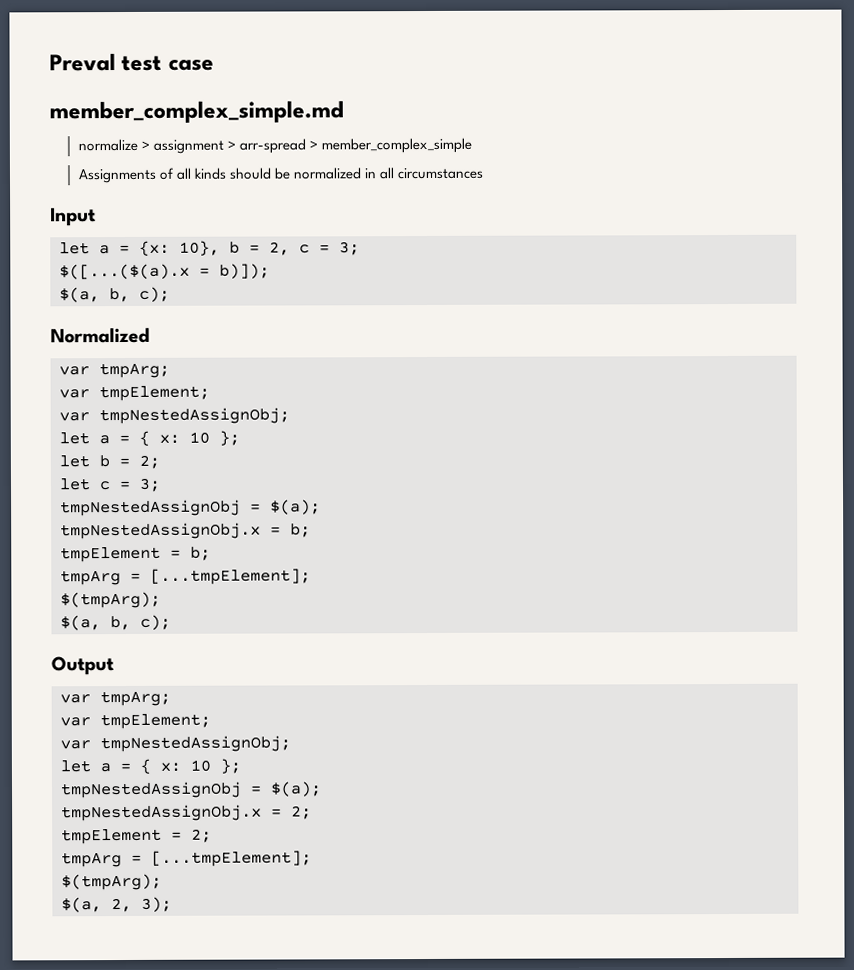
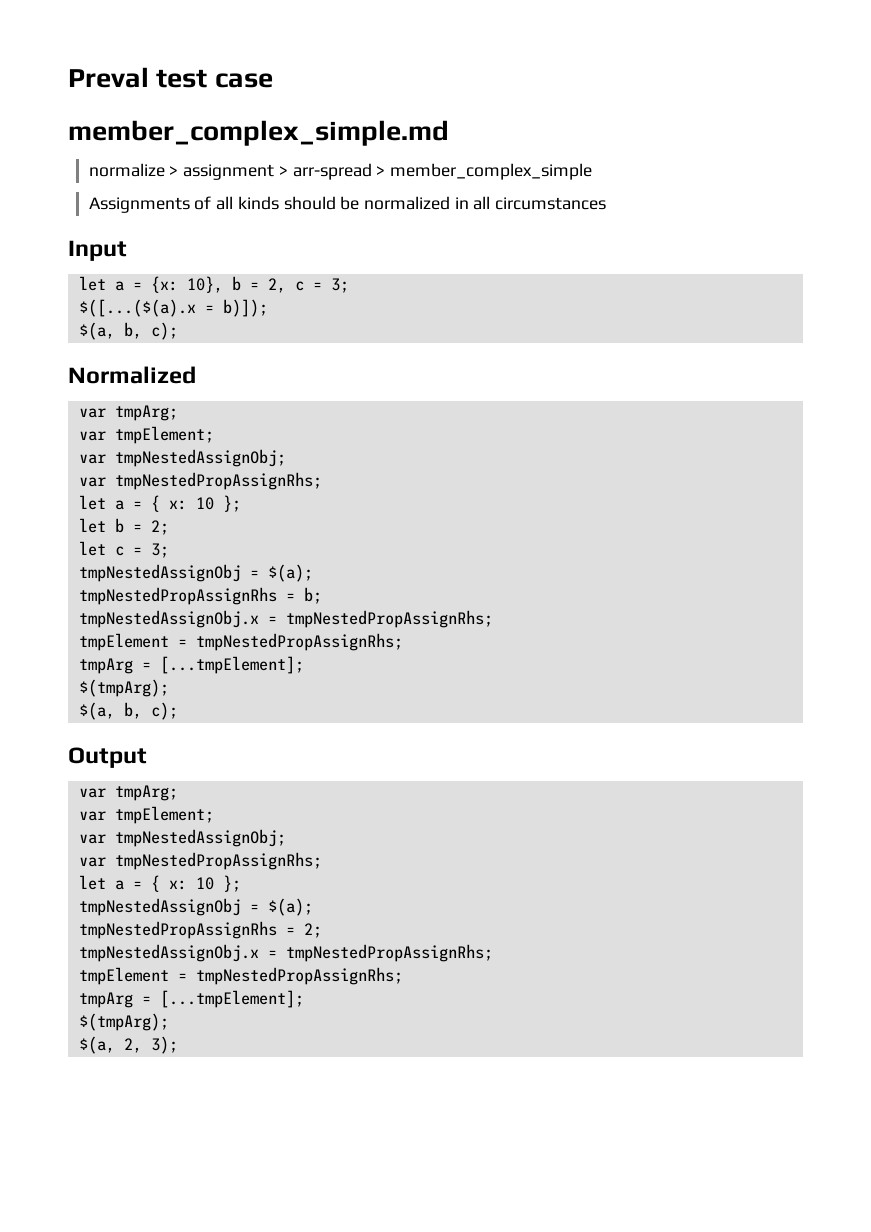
(290, 416) none -> [78,472,322,490] // var tmpNestedPropAssignRhs;
[60,522,311,540] [60,546,211,563] tmpNestedAssignObj.x = b; // tmpElement = b; -> [78,587,322,605] [78,610,493,628] [78,633,403,651] tmpNestedPropAssignRhs = b; // tmpNestedAssignObj.x = tmpNestedPropAssignRhs; // tmpElement = tmpNestedPropAssignRhs;
(291, 744) none -> [78,852,322,870] // var tmpNestedPropAssignRhs;
[61,804,312,822] [61,828,212,845] tmpNestedAssignObj.x = 2; // tmpElement = 2; -> [78,921,322,939] [78,944,493,962] [78,967,403,985] tmpNestedPropAssignRhs = 2; // tmpNestedAssignObj.x = tmpNestedPropAssignRhs; // tmpElement = tmpNestedPropAssignRhs;

